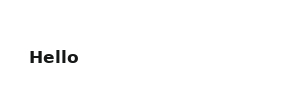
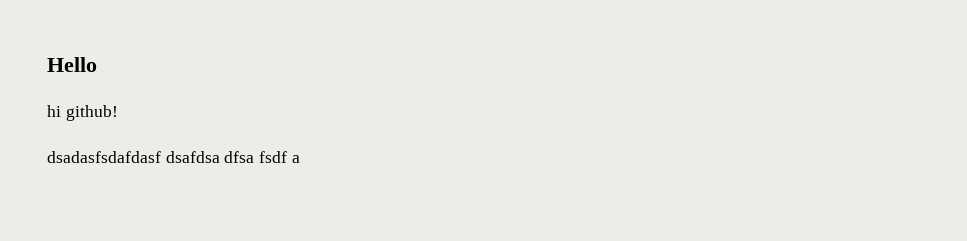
(79, 56) none -> [47,105,118,121] [47,151,300,163] // hi github! // dsadasfsdafdasf dsafdsa dfsa fsdf a

